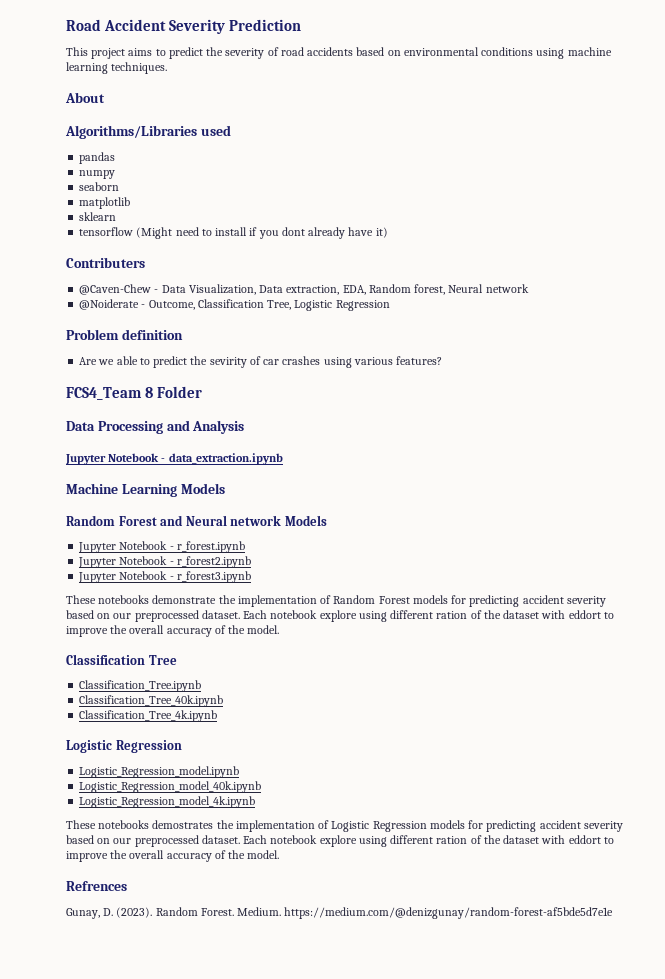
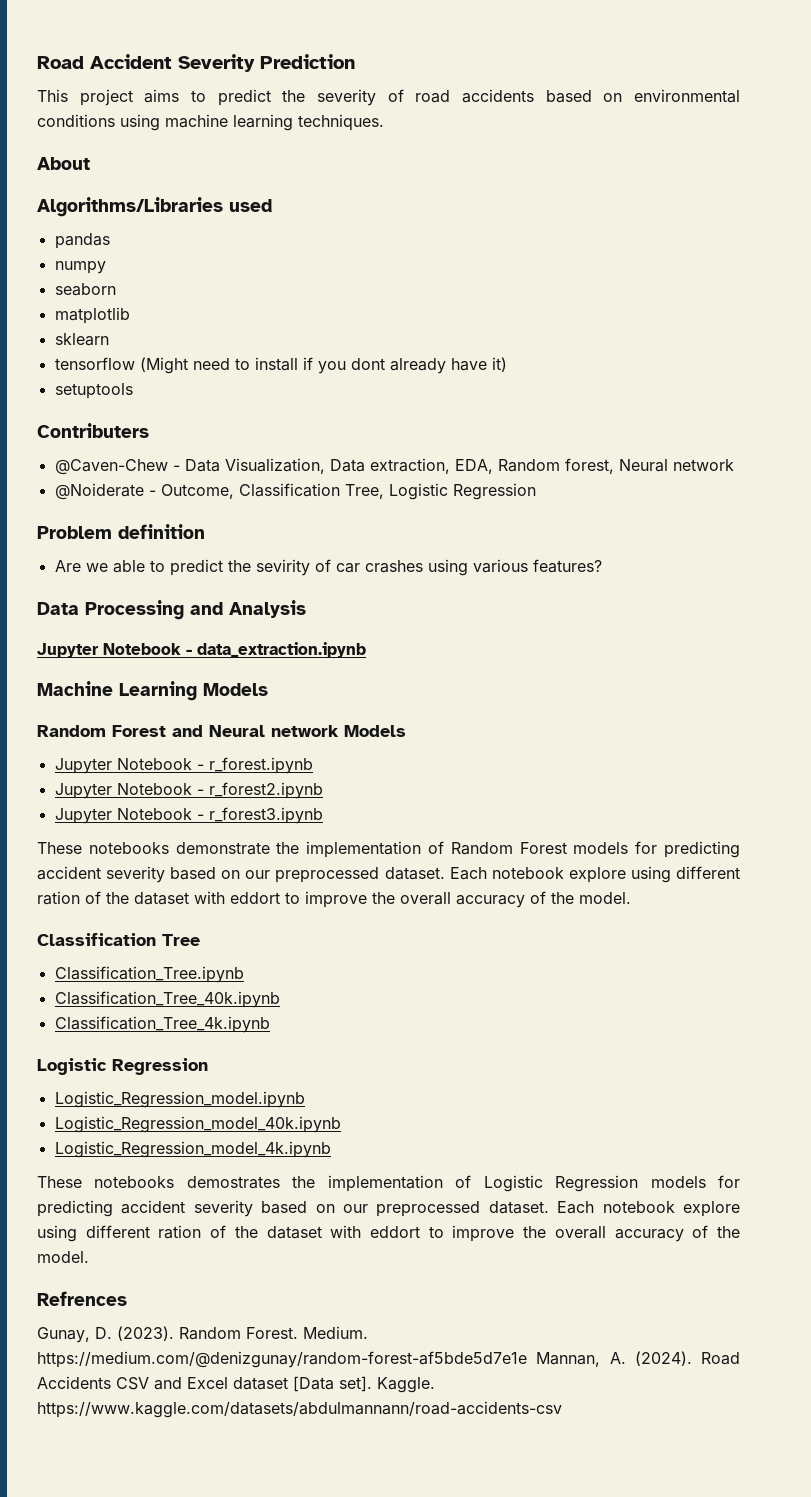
(388, 232) none -> [54,383,133,399] // setuptools
[66,386,203,400] // FCS4_Team 8 Folder -> (602, 566) none
(614, 913) none -> [536,1351,740,1367] [37,1376,435,1393] [37,1401,562,1418] Mannan, A. (2024). Road Accidents CSV and Excel dataset [Data set]. Kaggle. https://www.kaggle.com/datasets/abdulmannann/road-accidents-csv

